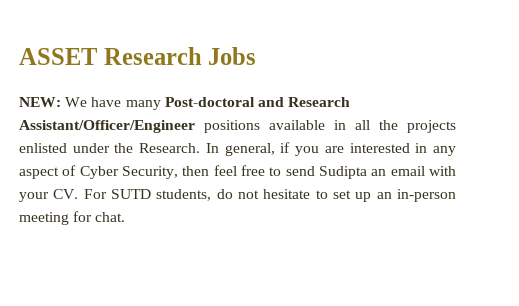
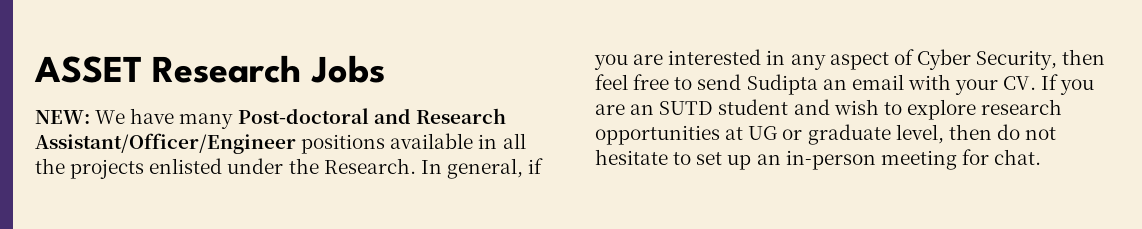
[83,189,212,201] For SUTD students, -> [1041,74,1095,95] [595,99,1063,120] [595,124,992,145] If you are an SUTD student and wish to explore research opportunities at UG or graduate level, then

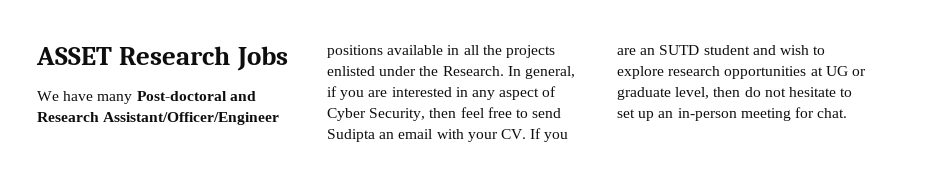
[35,110,90,124] NEW: -> (288, 58) none

